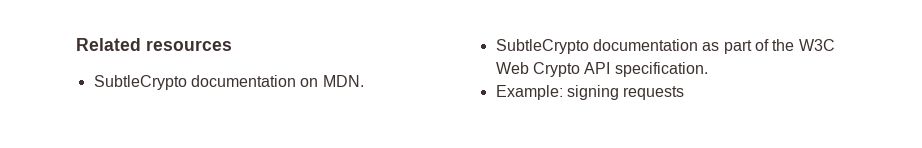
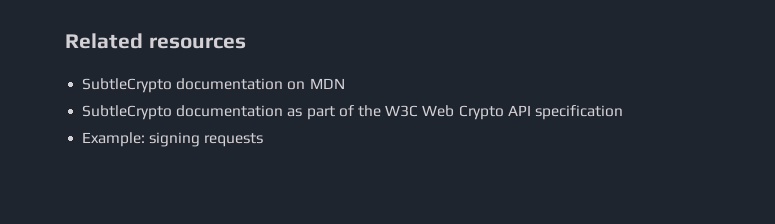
[322,75,364,87] MDN. -> [309,78,345,89] MDN
[614,62,708,77] specification. -> [534,105,623,120] specification

